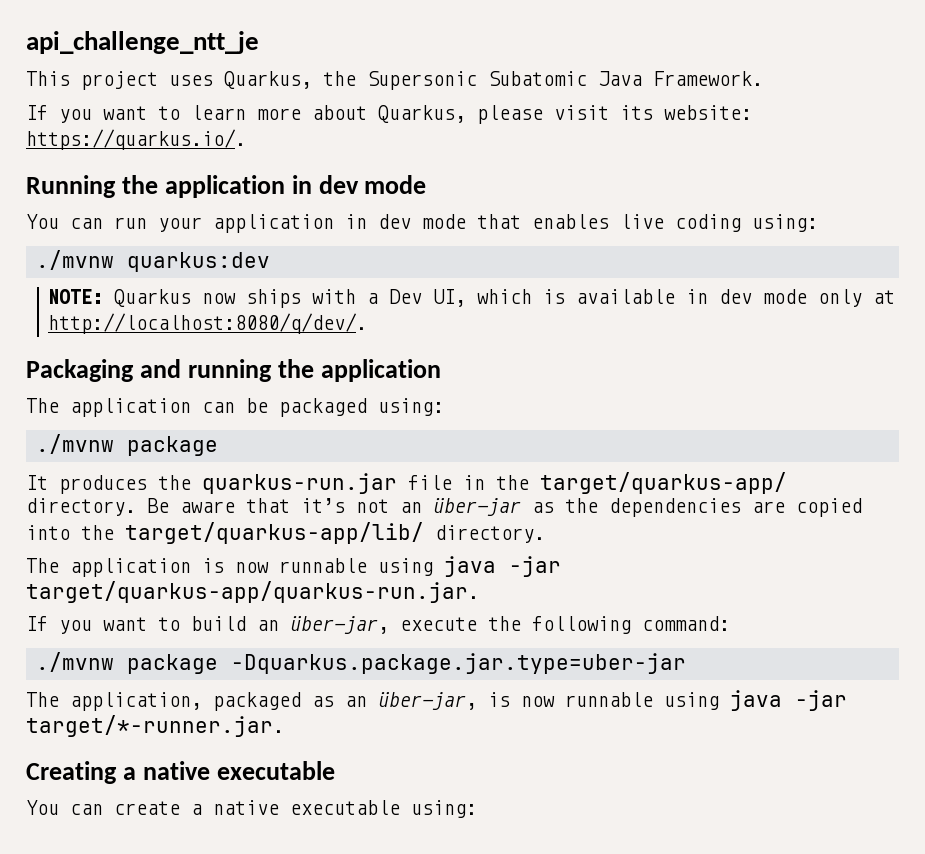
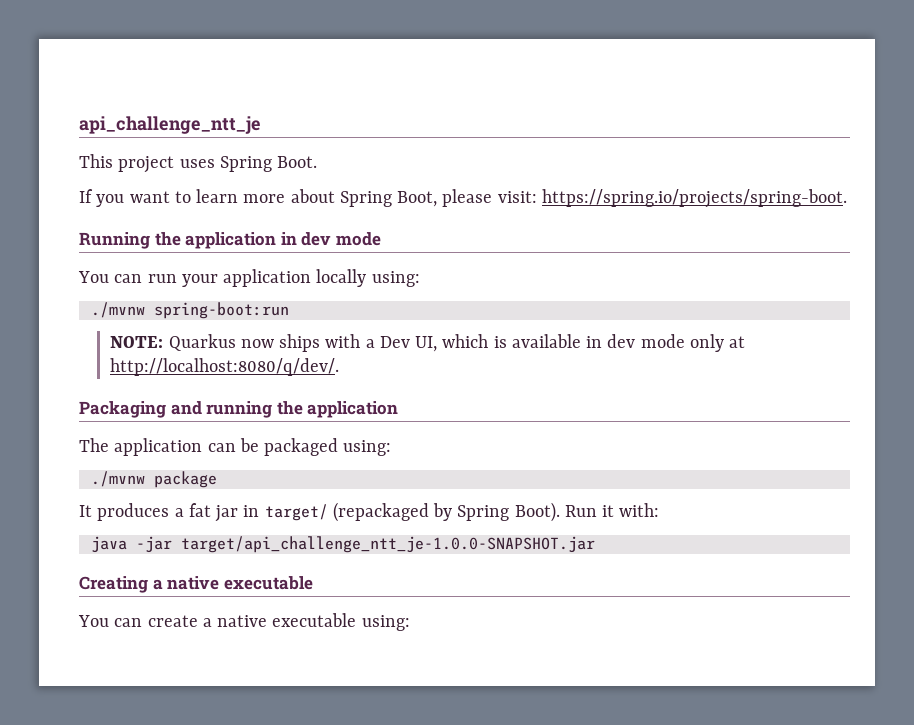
[224,71,763,90] Quarkus, the Supersonic Subatomic Java Framework. -> [219,156,318,172] Spring Boot.
[378,105,752,124] [26,129,246,150] Quarkus, please visit its website: https://quarkus.io/. -> [339,189,847,208] Spring Boot, please visit: https://spring.io/projects/spring-boot.
[345,214,818,232] [35,250,270,272] in dev mode that enables live coding using: // ./mvnw quarkus:dev -> [316,269,420,287] [90,302,289,319] locally using: // ./mvnw spring-boot:run
[158,472,787,494] [26,498,862,517] [26,522,545,544] [26,556,561,577] [26,581,479,603] [26,616,730,634] [35,652,686,674] [26,690,847,711] [26,715,284,737] the quarkus-run.jar file in the target/quarkus-app/ directory. Be aware that it’s not an über-jar as the dependencies are copied into the target/quarkus-app/lib/ directory. // The application is now runnable using java -jar target/quarkus-app/quarkus-run.jar. // If you want to build an über-jar, execute the following command: // ./mvnw package -Dquarkus.package.jar.type=uber-jar // The application, packaged as an über-jar, is now runnable using java -jar target/*-runner.jar. -> [174,502,660,522] [90,536,595,553] a fat jar in target/ (repackaged by Spring Boot). Run it with: // java -jar target/api_challenge_ntt_je-1.0.0-SNAPSHOT.jar

